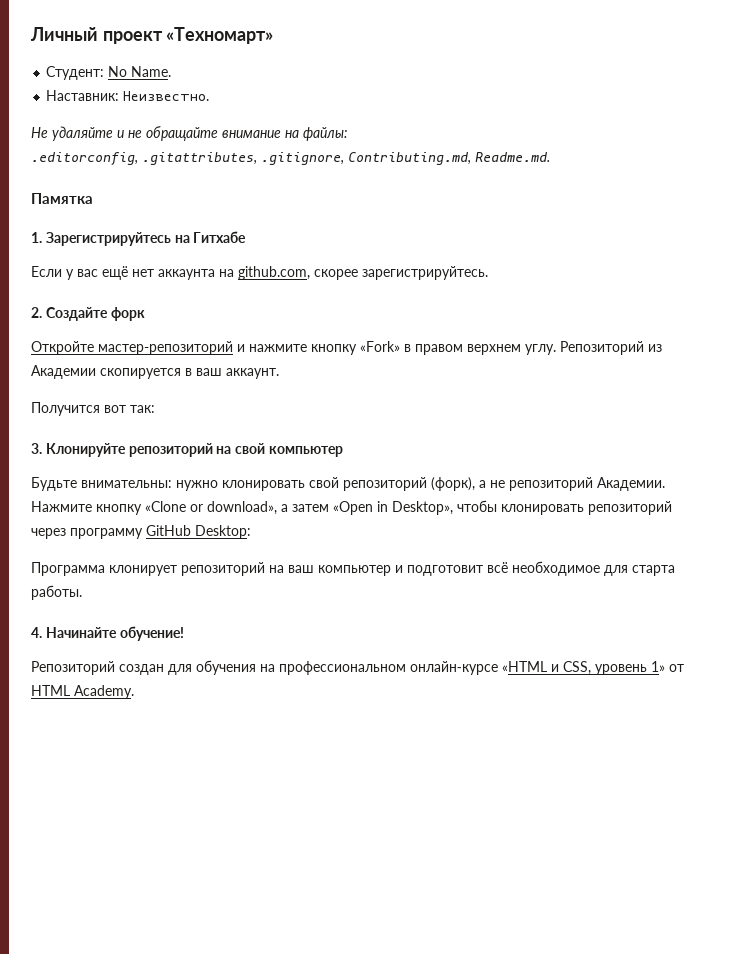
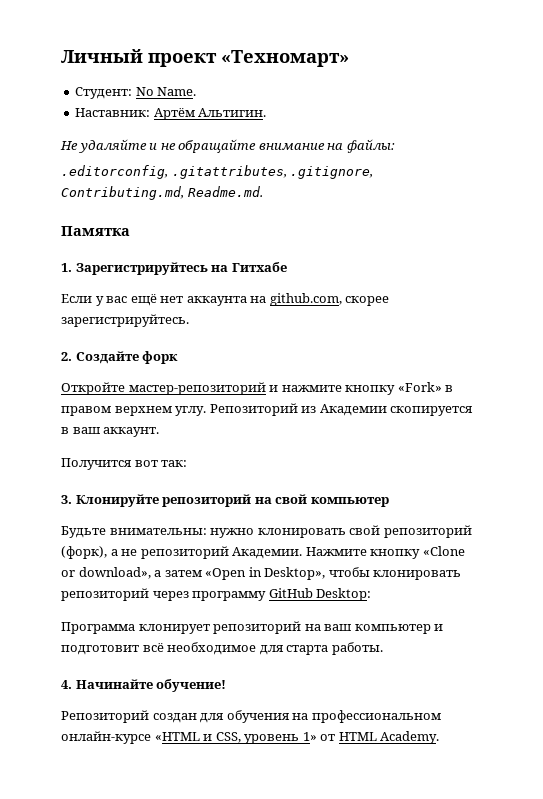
[123,91,210,101] Неизвестно. -> [153,108,267,120] Артём Альтигин.

